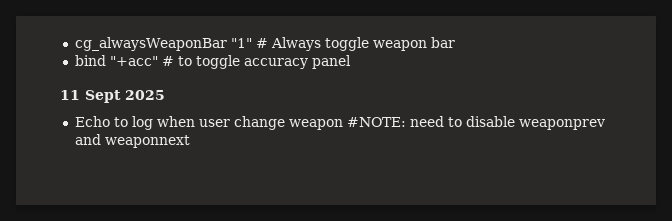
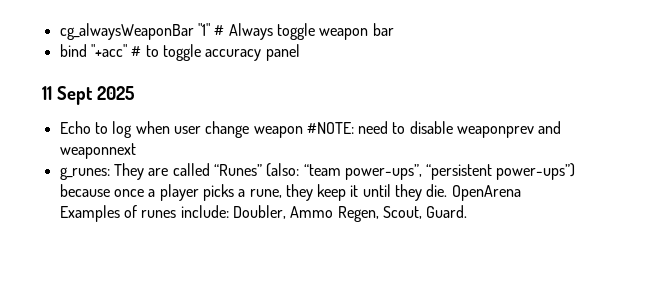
(190, 141) none -> [59,163,576,180] [59,184,521,201] [59,205,468,222] // g_runes: They are called “Runes” (also: “team power-ups”, “persistent power-ups”) because once a player picks a rune, they keep it until they die. OpenArena Examples of runes include: Doubler, Ammo Regen, Scout, Guard.

